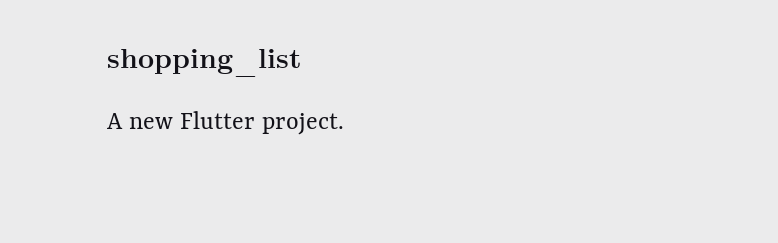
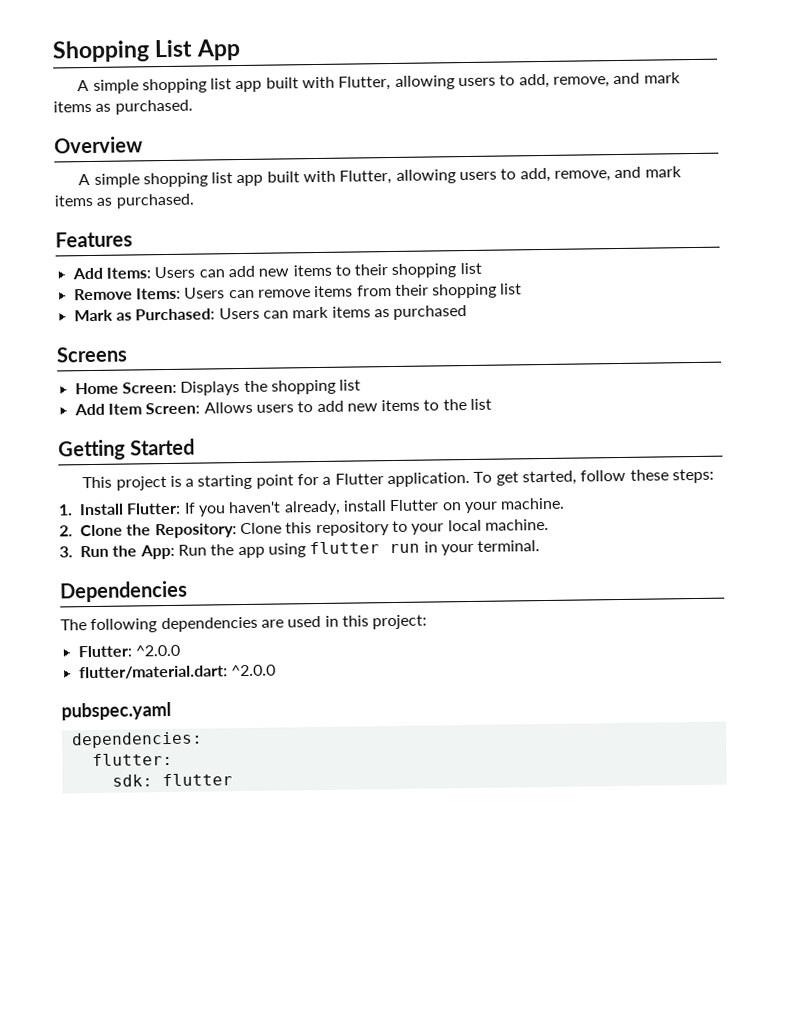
[107,49,302,77] [107,111,345,135] shopping_list // A new Flutter project. -> [52,38,242,63] [77,72,681,94] [53,99,193,115] [54,136,143,154] [78,166,682,188] [54,193,195,209] [55,231,133,248] [71,262,482,280] [73,283,523,301] [73,305,468,322] [56,346,128,363] [74,379,362,396] [73,398,493,416] [58,438,196,461] [82,468,714,491] [58,497,566,517] [59,518,549,539] [59,540,541,560] [59,580,188,603] [60,614,428,634] [77,644,180,658] [78,664,276,680] [61,701,171,721] [70,731,203,749] [91,752,173,767] [111,773,233,787] Shopping List App // A simple shopping list app built with Flutter, allowing users to add, remove, and mark items as purchased. // Overview // A simple shopping list app built with Flutter, allowing users to add, remove, and mark items as purchased. // Features // Add Items: Users can add new items to their shopping list // Remove Items: Users can remove items from their shopping list // Mark as Purchased: Users can mark items as purchased // Screens // Home Screen: Displays the shopping list // Add Item Screen: Allows users to add new items to the list // Getting Started // This project is a starting point for a Flutter application. To get started, follow these steps: // 1. Install Flutter: If you haven't already, install Flutter on your machine. // 2. Clone the Repository: Clone this repository to your local machine. // 3. Run the App: Run the app using flutter run in your terminal. // Dependencies // The following dependencies are used in this project: // Flutter: ^2.0.0 // flutter/material.dart: ^2.0.0 // pubspec.yaml // dependencies: // flutter: // sdk: flutter

